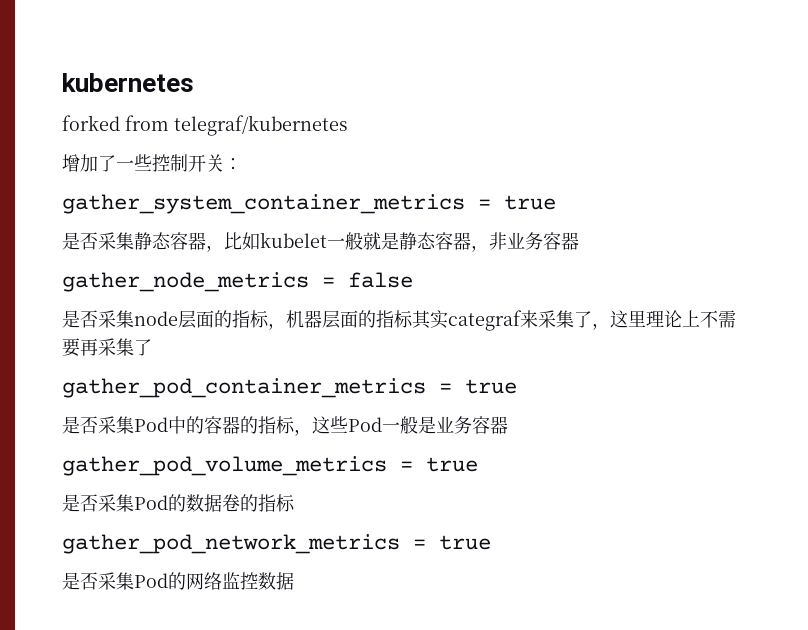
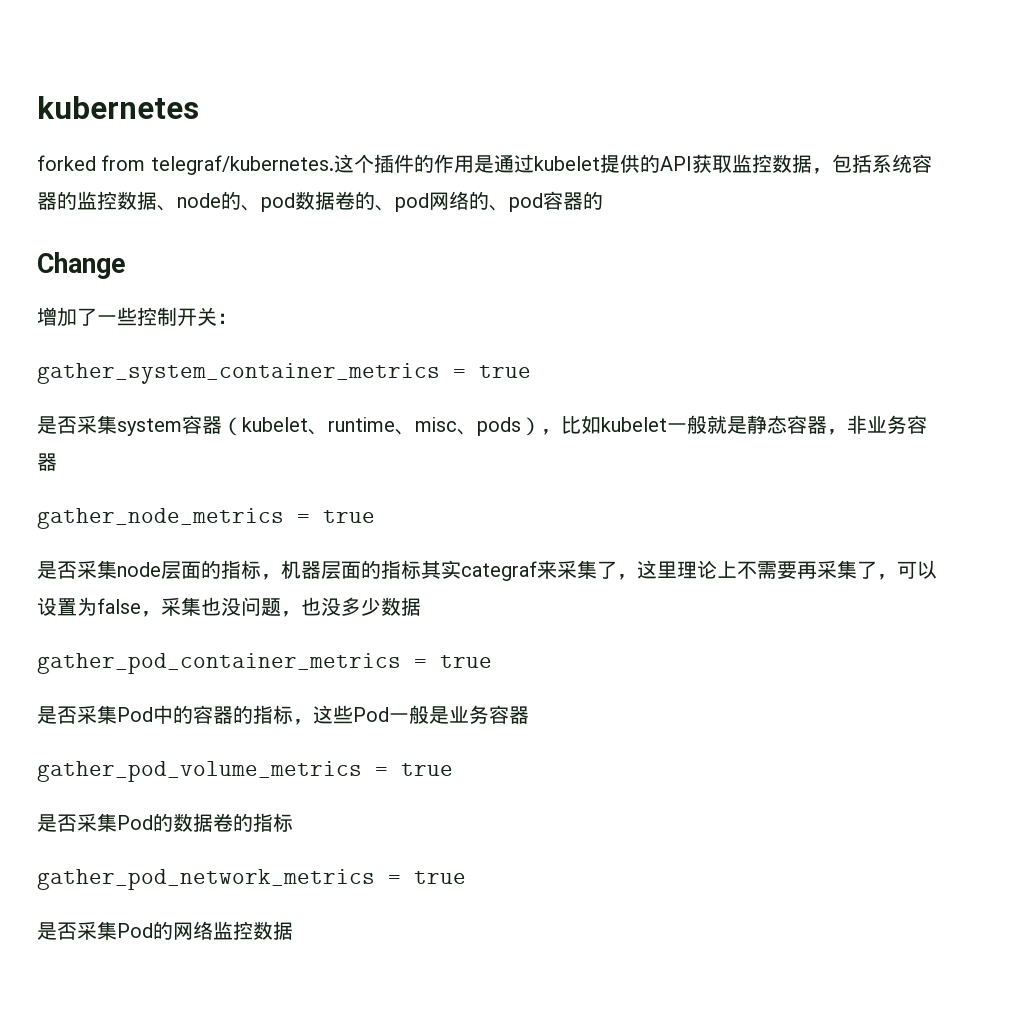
[174,115,348,136] telegraf/kubernetes -> [150,154,932,175] [37,191,603,212] [37,252,125,279] telegraf/kubernetes.这个插件的作用是通过kubelet提供的API获取监控数据，包括系统容器的监控数据、node的、pod数据卷的、pod网络的、pod容器的 // Change
[134,232,206,250] 静态容器 -> [117,415,541,436] system容器（kubelet、runtime、misc、pods）
[348,272,413,288] false -> [323,510,375,523] true
(152, 347) none -> [877,560,937,580] [37,597,421,617] ，可以设置为false，采集也没问题，也没多少数据

